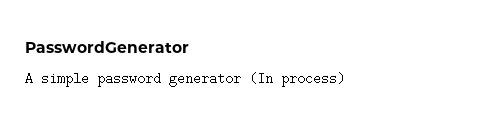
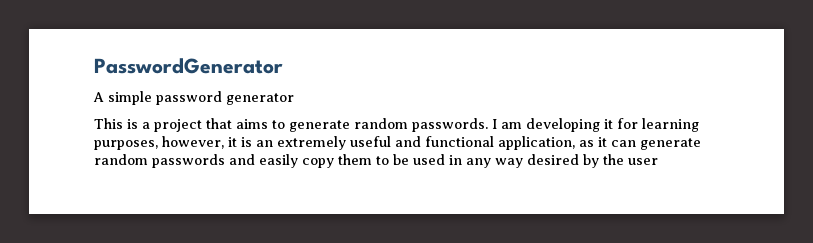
[249,72,345,87] (In process) -> [94,118,699,132] [94,136,701,150] [94,154,658,168] // This is a project that aims to generate random passwords. I am developing it for learning purposes, however, it is an extremely useful and functional application, as it can generate random passwords and easily copy them to be used in any way desired by the user

